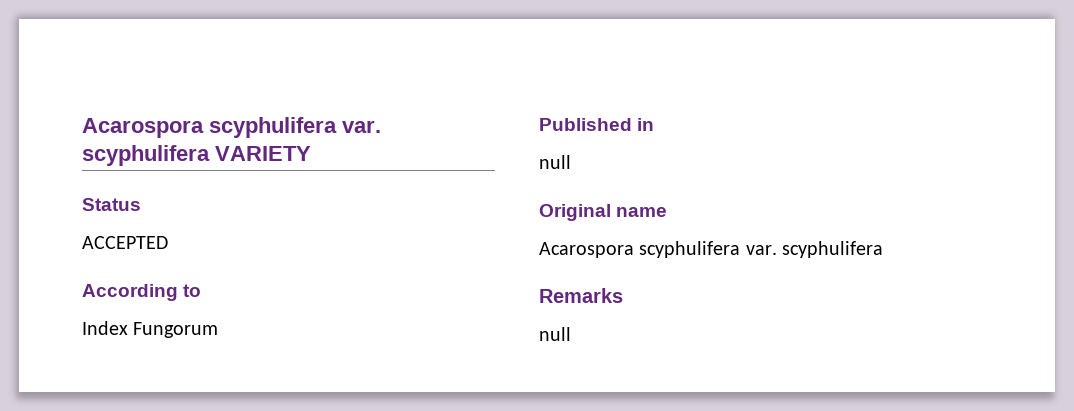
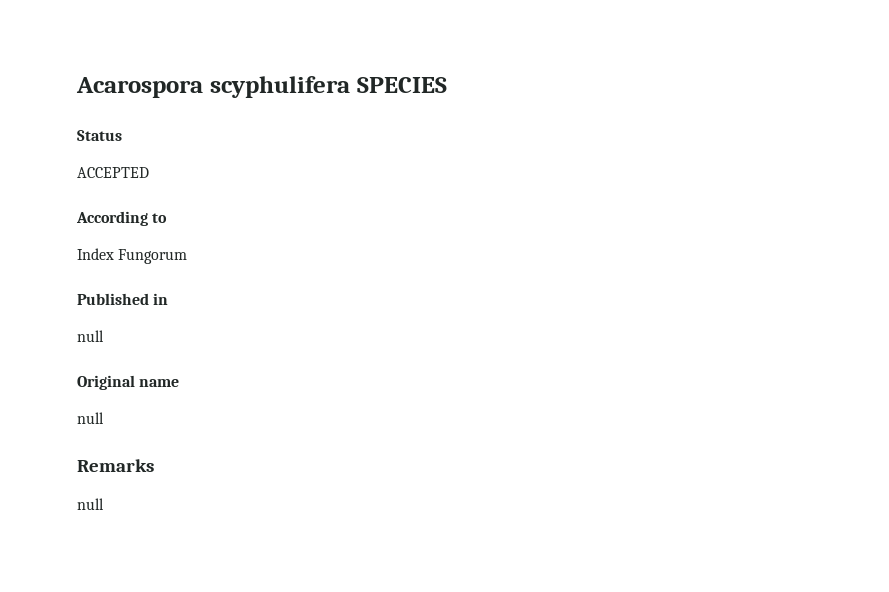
[82,117,381,138] [82,145,311,166] Acarospora scyphulifera var. scyphulifera VARIETY -> [76,76,447,98] Acarospora scyphulifera SPECIES
[539,241,884,258] Acarospora scyphulifera var. scyphulifera -> [77,412,104,424] null

